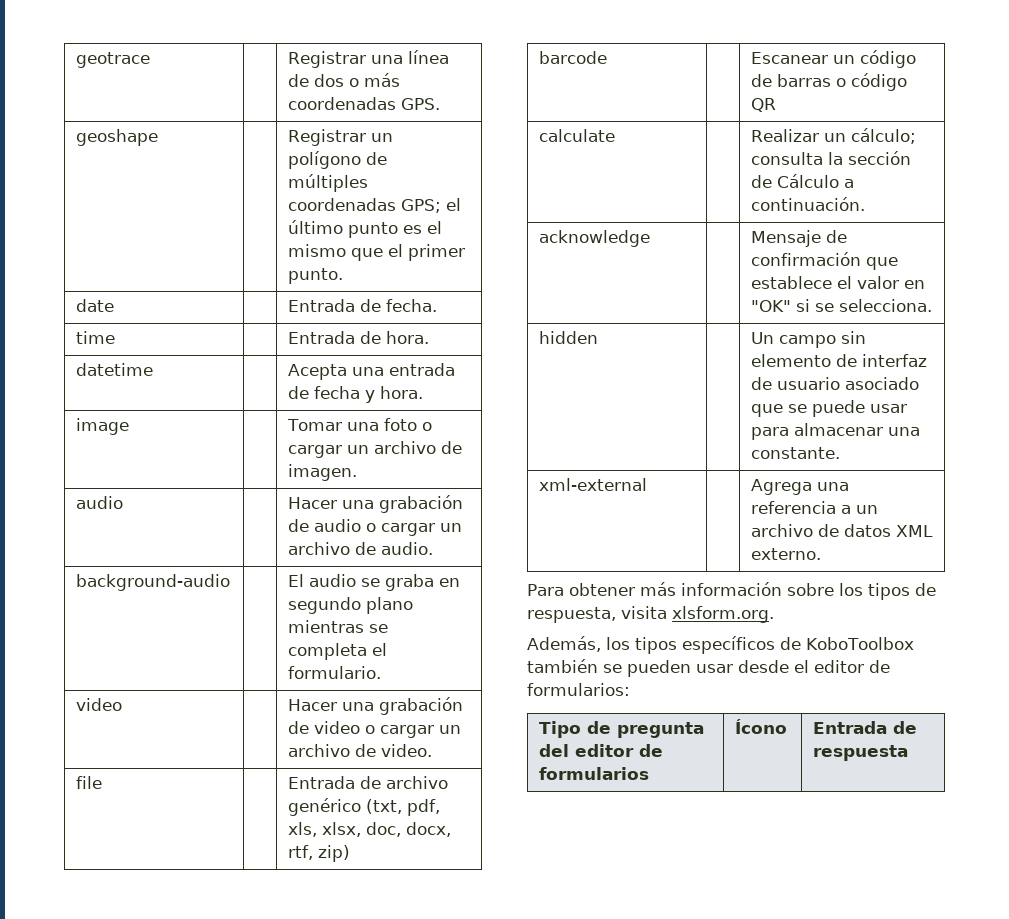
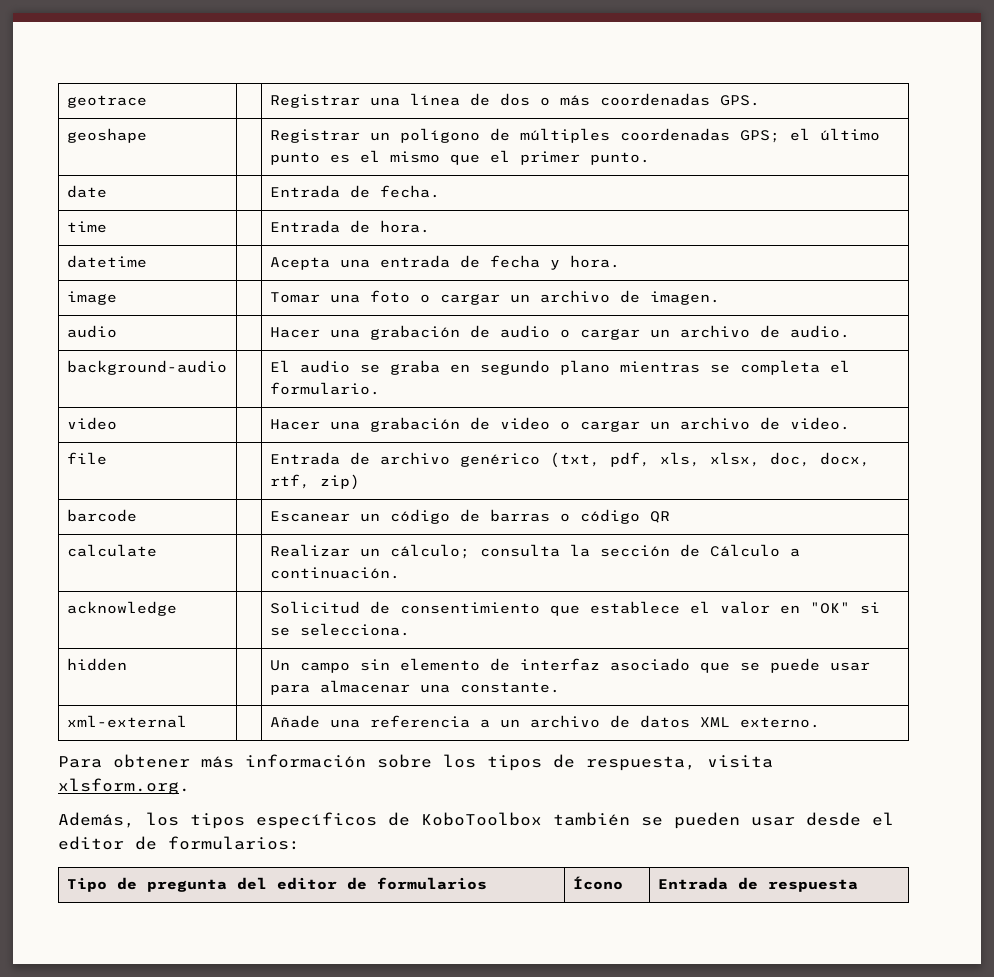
[751,230,848,247] [751,252,862,266] Mensaje de confirmación -> [269,601,540,614] Solicitud de consentimiento
[751,377,841,390] de usuario -> (600, 664) none
[751,479,813,495] Agrega -> [269,715,320,728] Añade

